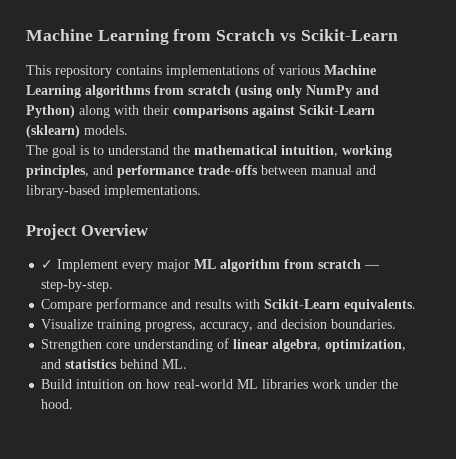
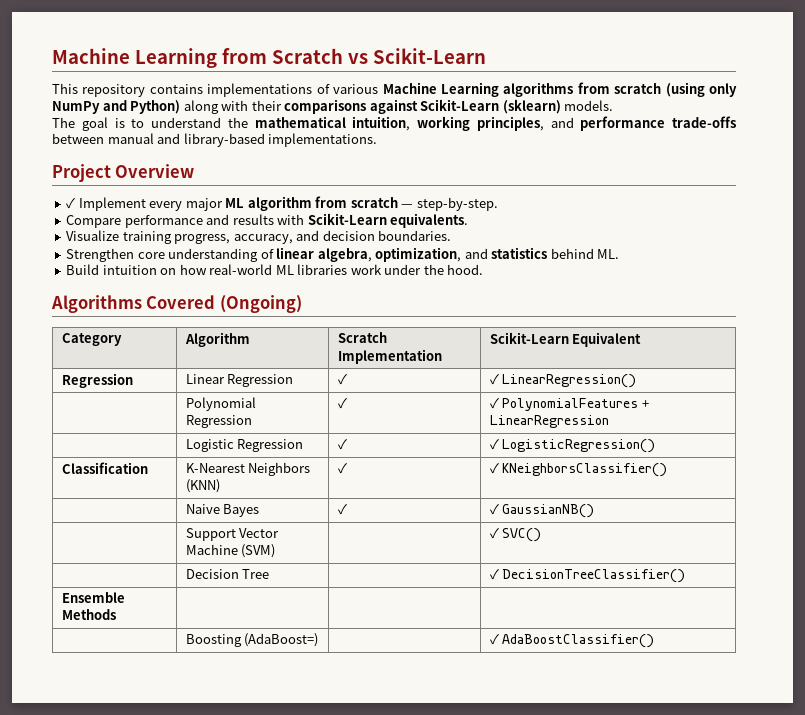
(74, 404) none -> [51,295,302,313] [61,333,122,346] [184,332,250,347] [337,332,387,343] [337,349,442,364] [489,332,642,347] [61,373,133,388] [185,374,294,387] [337,373,347,385] [489,373,637,388] [185,397,256,411] [185,415,252,428] [337,397,347,409] [489,397,649,411] [489,415,609,428] [185,439,304,452] [337,438,347,450] [489,438,656,453] [61,462,148,474] [185,462,311,476] [185,479,220,493] [337,462,347,474] [489,462,668,477] [185,504,260,517] [337,503,347,515] [489,503,595,518] [185,528,280,541] [185,544,276,558] [489,527,542,542] [185,569,270,579] [489,568,686,583] [61,592,125,603] [61,609,116,620] [185,633,319,647] [489,633,655,648] // Algorithms Covered (Ongoing) // Category | Algorithm | Scratch Implementation | Scikit-Learn Equivalent // Regression | Linear Regression | ✓ | ✓ LinearRegression() // | Polynomial Regression | ✓ | ✓ PolynomialFeatures + LinearRegression // | Logistic Regression | ✓ | ✓ LogisticRegression() // Classification | K-Nearest Neighbors (KNN) | ✓ | ✓ KNeighborsClassifier() // | Naive Bayes | ✓ | ✓ GaussianNB() // | Support Vector Machine (SVM) | | ✓ SVC() // | Decision Tree | | ✓ DecisionTreeClassifier() // Ensemble Methods | | | // | Boosting (AdaBoost=) | | ✓ AdaBoostClassifier()

